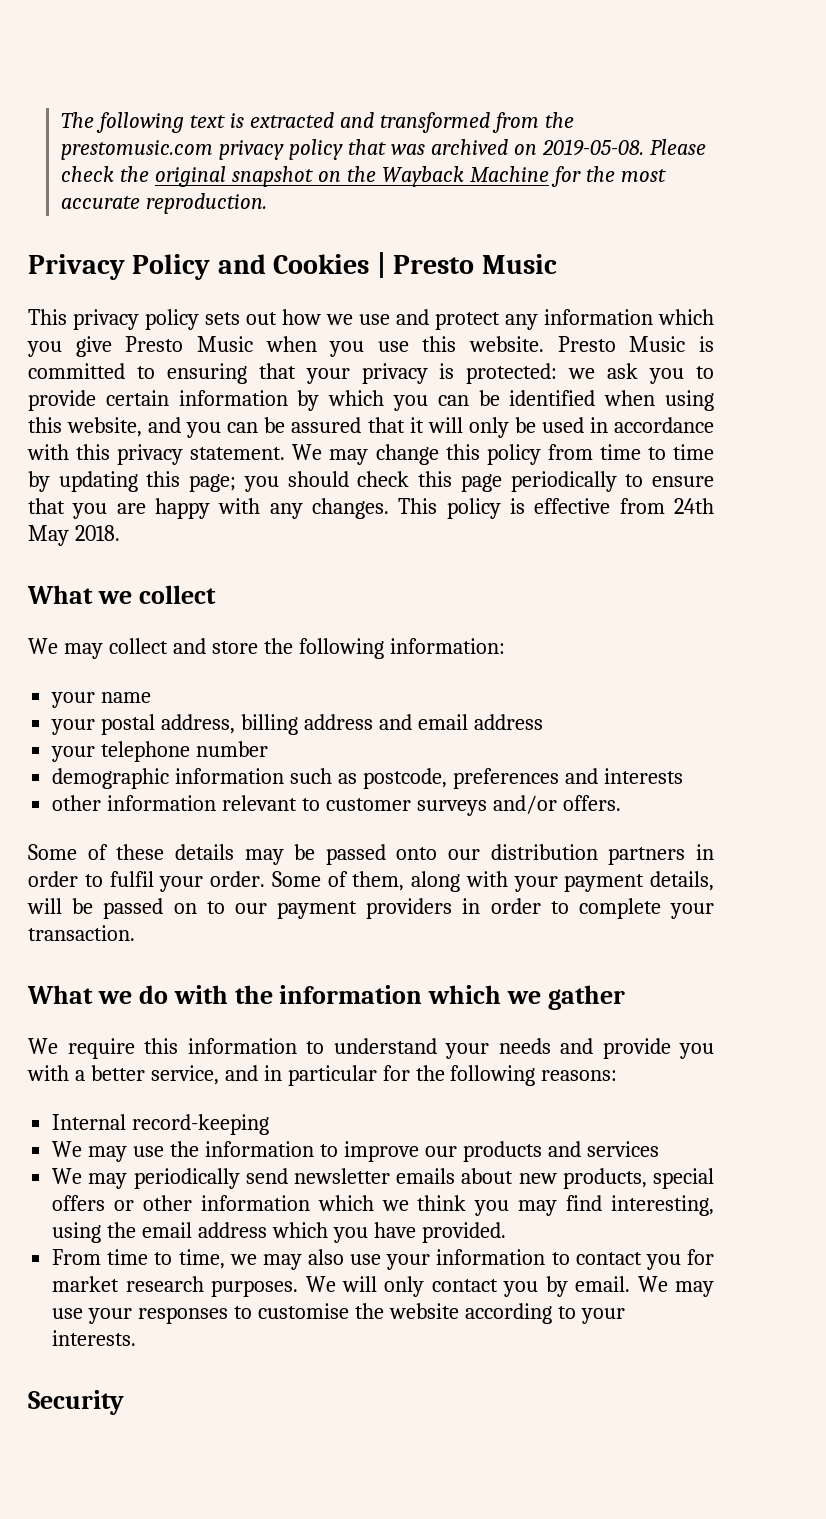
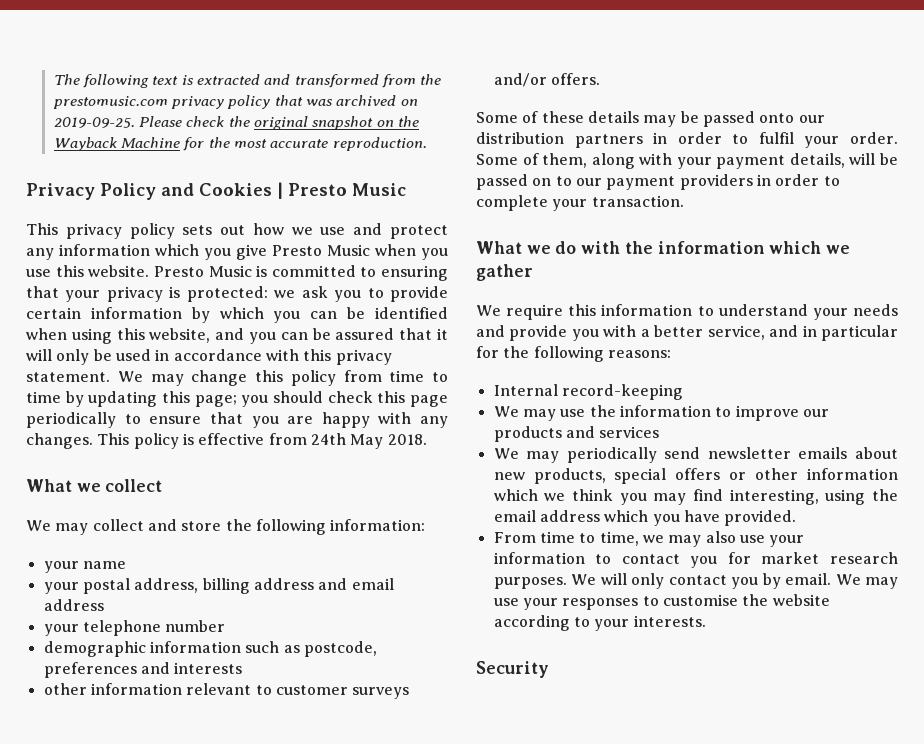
[541,139,644,156] 2019-05-08. -> [53,117,135,128] 2019-09-25.

